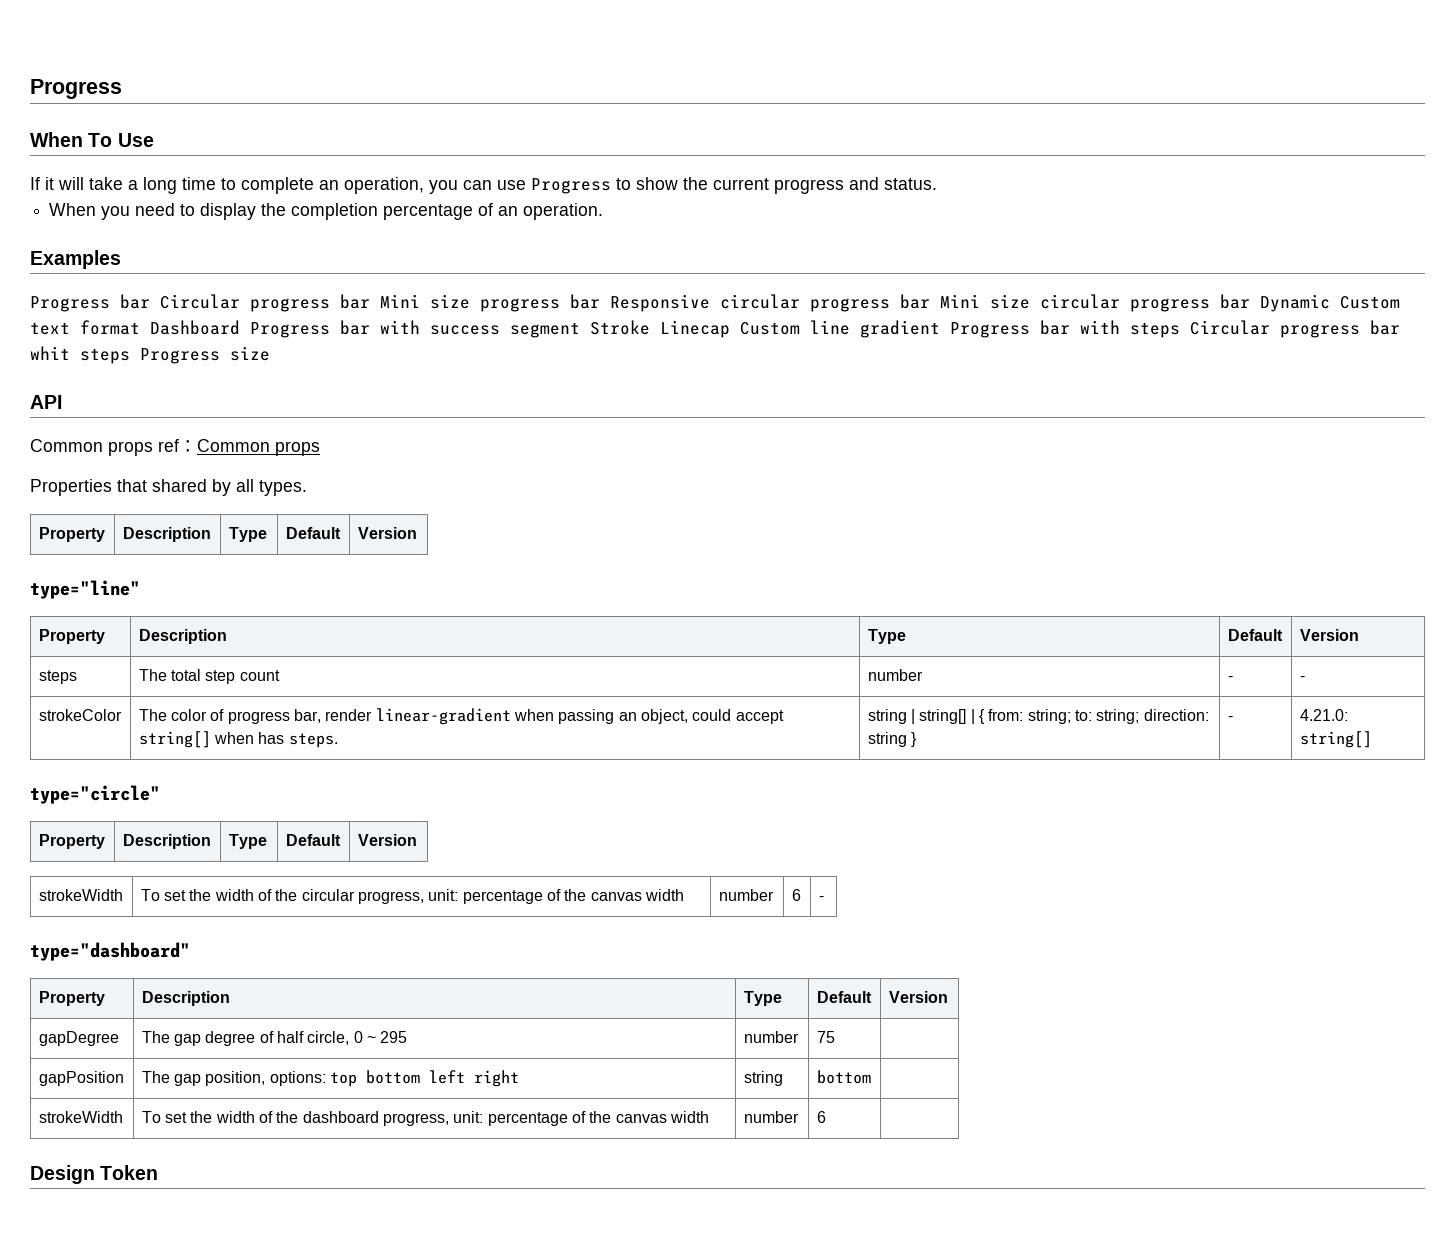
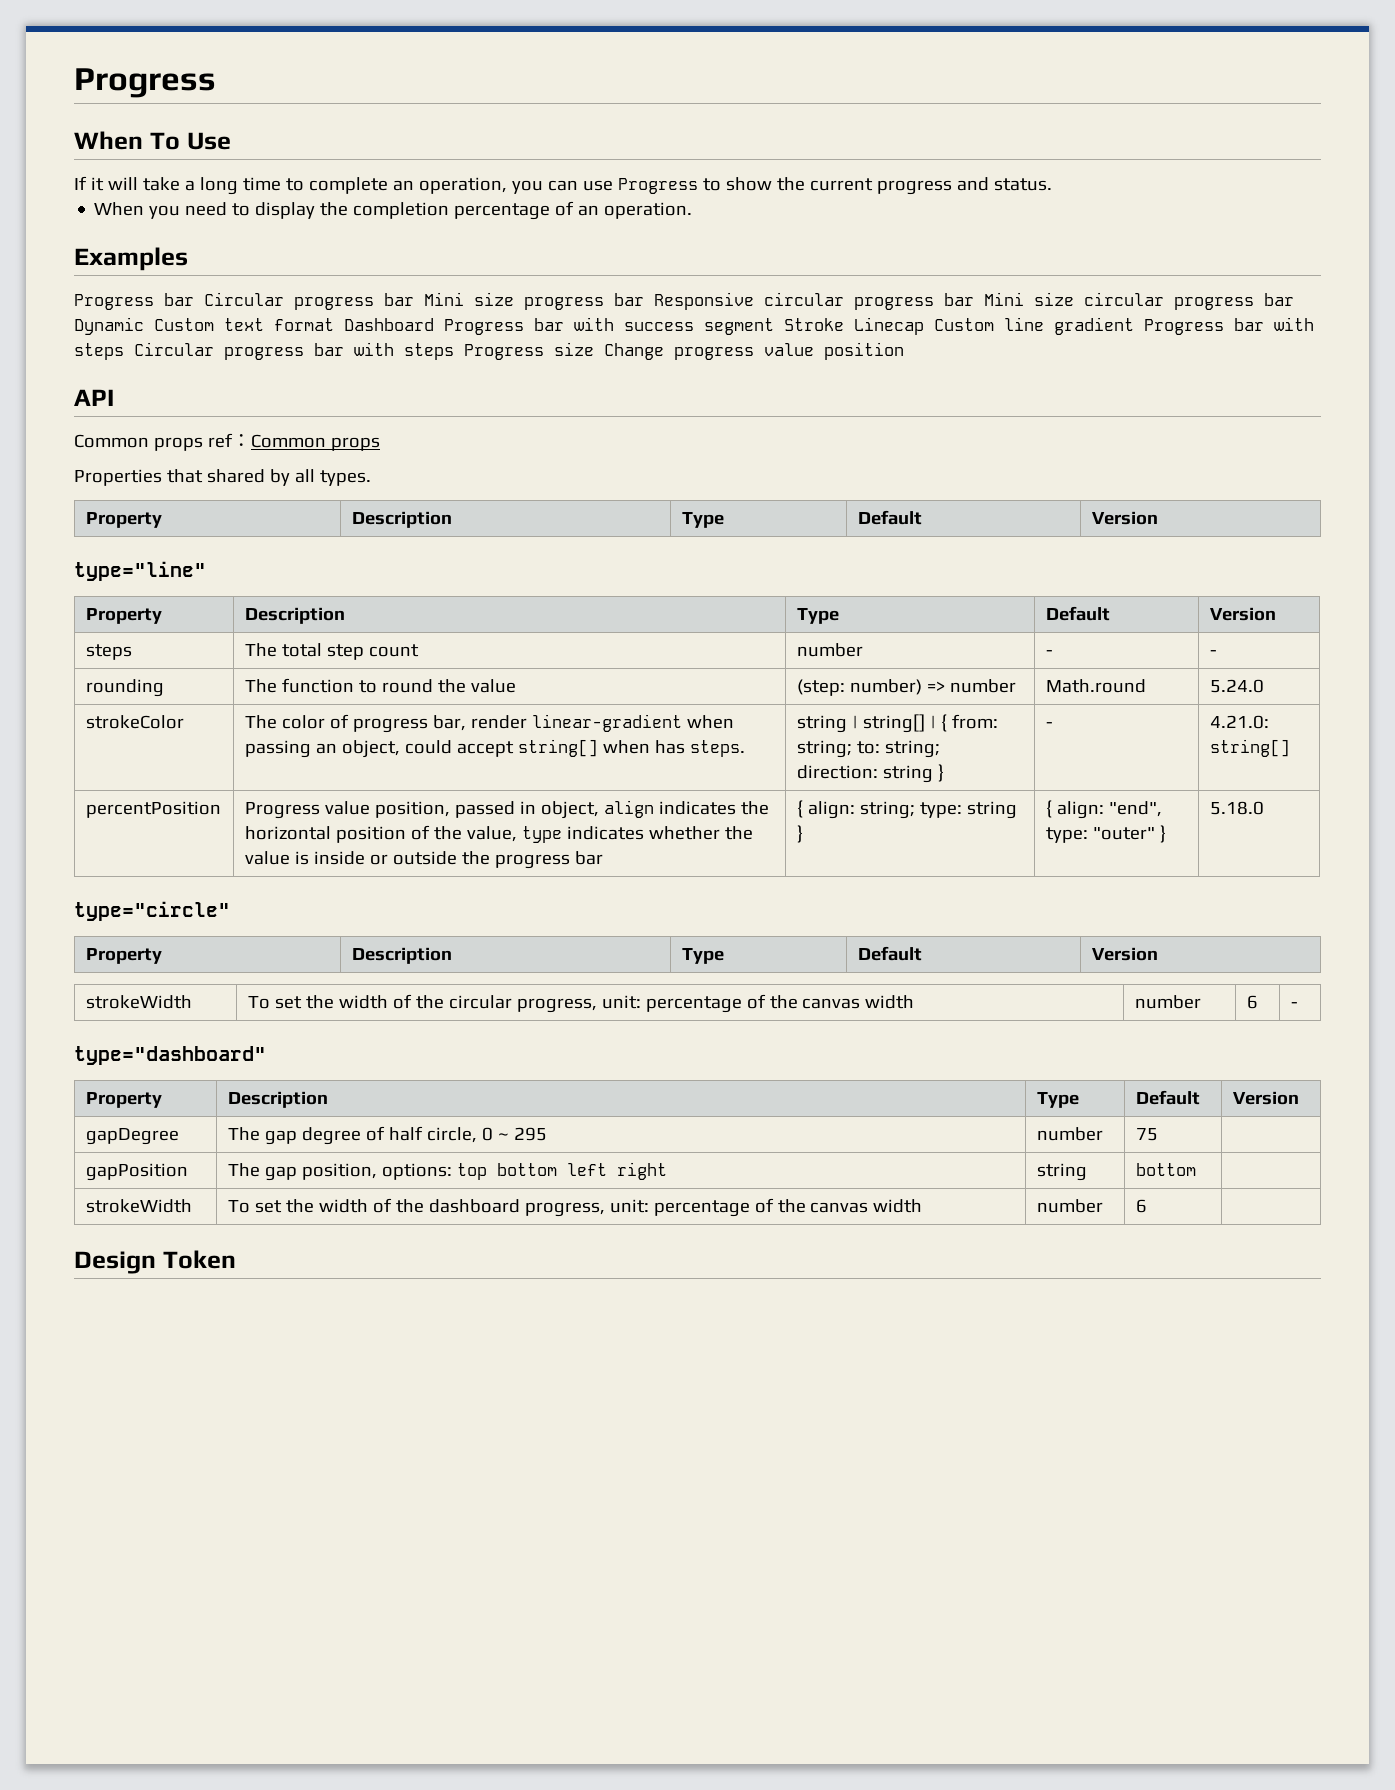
[30,346,70,360] whit -> [354,342,394,356] with
(270, 353) none -> [604,342,904,360] Change progress value position
(1305, 678) none -> [85,679,164,697] [244,678,516,693] [796,679,1016,696] [1045,679,1146,693] [1209,679,1264,693] // rounding | The function to round the value | (step: number) => number | Math.round | 5.24.0
(1372, 739) none -> [85,801,221,818] [244,800,769,819] [244,825,753,843] [244,851,603,869] [796,800,1017,819] [796,825,803,843] [1045,800,1162,819] [1045,825,1166,843] [1209,801,1264,815] // percentPosition | Progress value position, passed in object, align indicates the horizontal position of the value, type indicates whether the value is inside or outside the progress bar | { align: string; type: string } | { align: "end", type: "outer" } | 5.18.0

